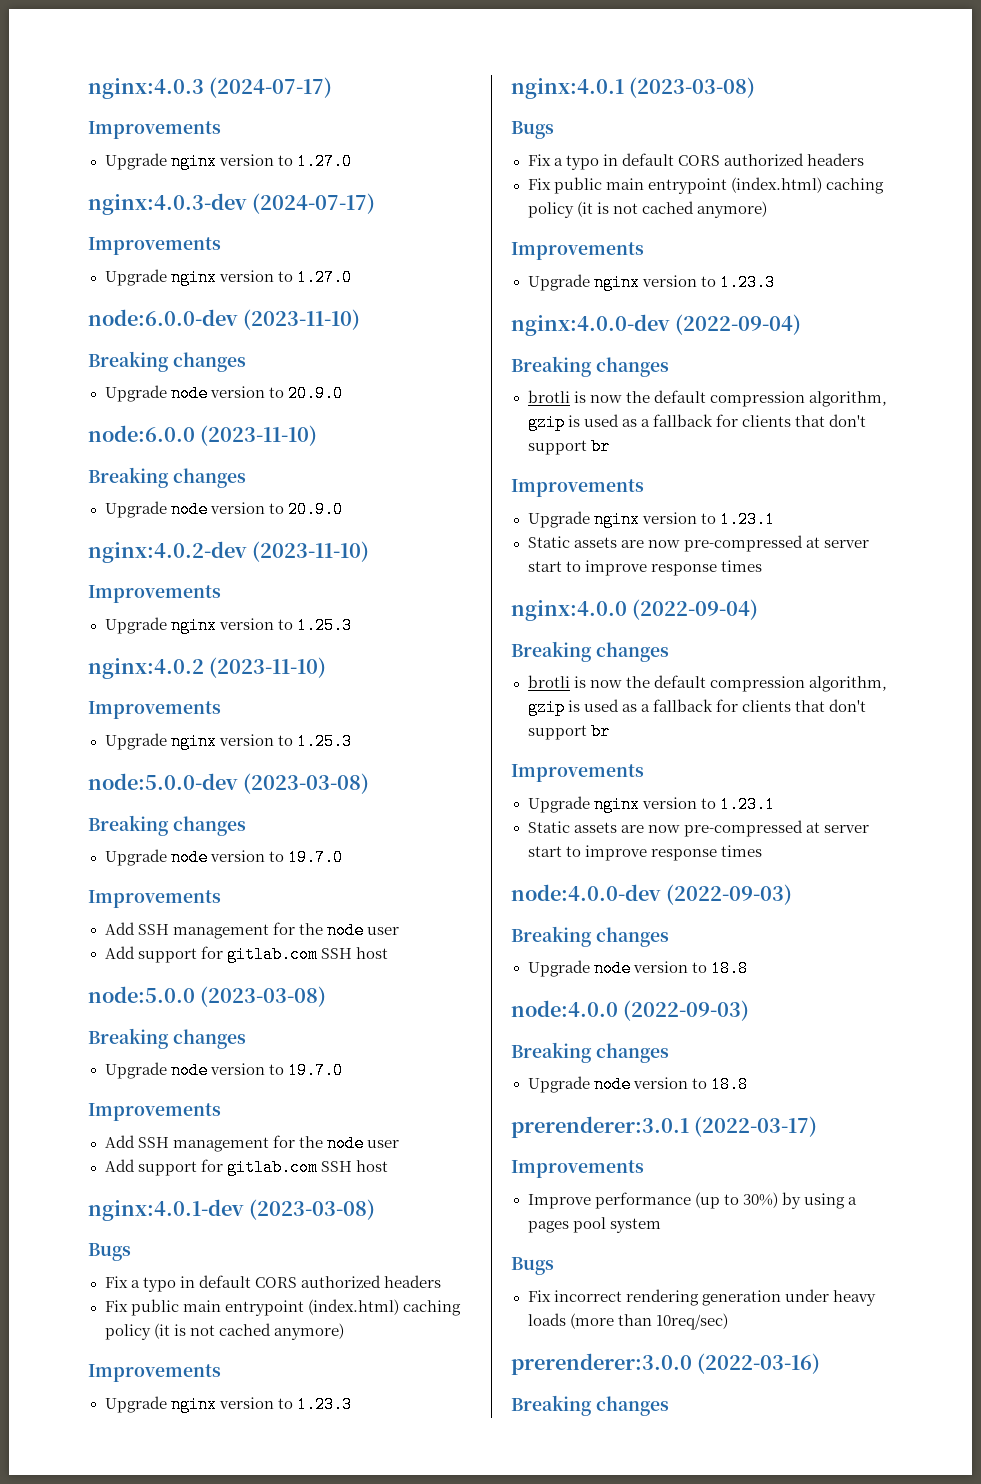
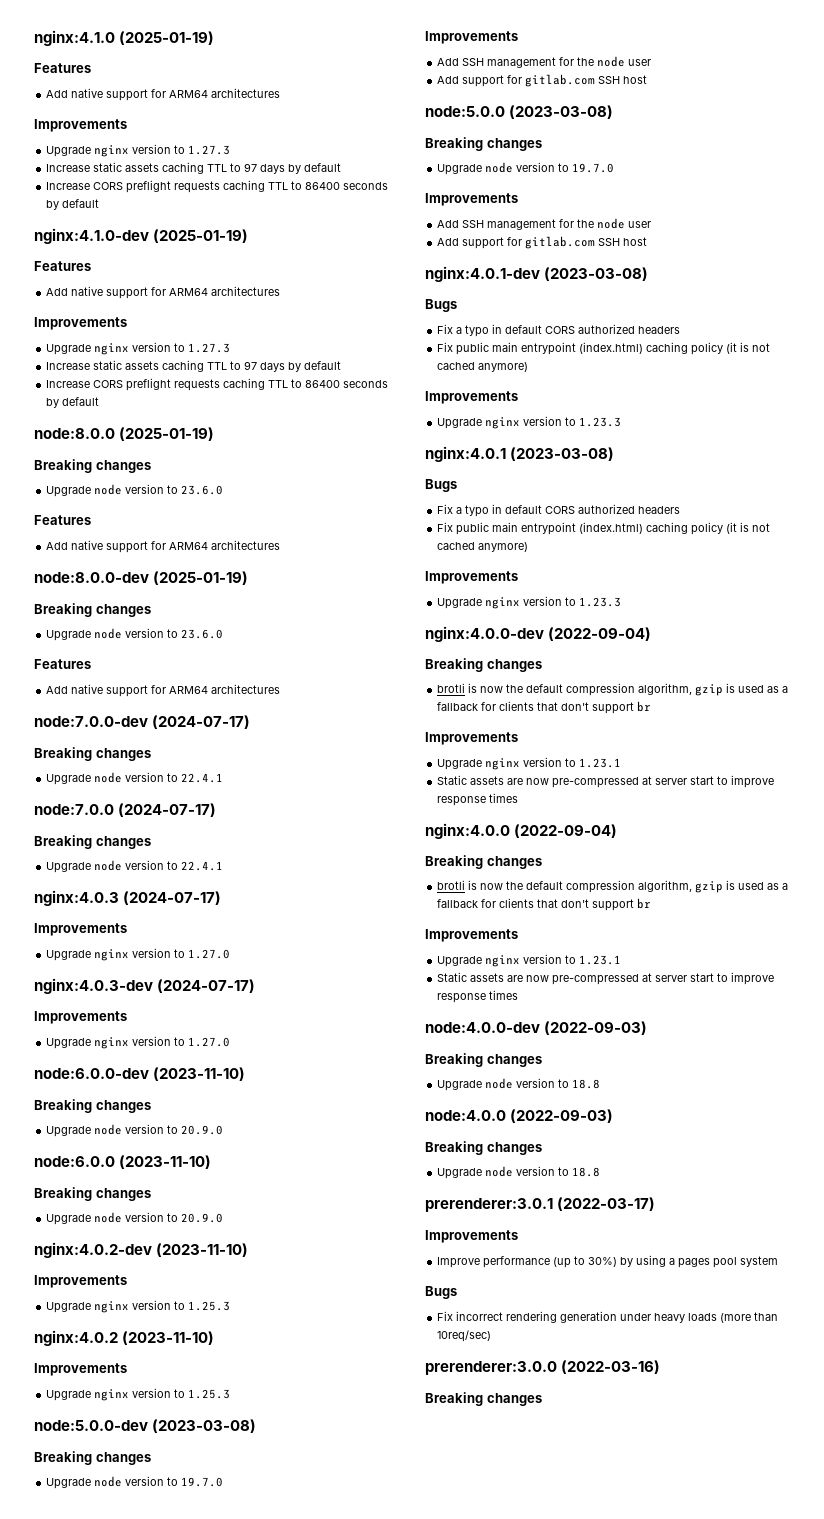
(88, 88) none -> [34,30,215,46] [34,63,91,73] [46,88,281,101] [34,119,127,132] [46,144,231,157] [46,162,342,174] [46,180,389,193] [46,199,100,210] [34,228,249,244] [34,261,91,271] [46,286,281,299] [34,317,127,330] [46,342,231,355] [46,360,342,372] [46,378,389,391] [46,397,100,408] [34,427,215,441] [34,459,151,473] [46,484,224,497] [34,515,91,525] [46,540,281,553] [34,571,249,585] [34,603,151,617] [46,628,224,641] [34,659,91,669] [46,684,281,697] [34,715,251,729] [34,747,151,761] [46,772,224,785] [34,803,217,817] [34,835,151,849] [46,860,224,873] nginx:4.1.0 (2025-01-19) // Features // Add native support for ARM64 architectures // Improvements // Upgrade nginx version to 1.27.3 // Increase static assets caching TTL to 97 days by default // Increase CORS preflight requests caching TTL to 86400 seconds by default // nginx:4.1.0-dev (2025-01-19) // Features // Add native support for ARM64 architectures // Improvements // Upgrade nginx version to 1.27.3 // Increase static assets caching TTL to 97 days by default // Increase CORS preflight requests caching TTL to 86400 seconds by default // node:8.0.0 (2025-01-19) // Breaking changes // Upgrade node version to 23.6.0 // Features // Add native support for ARM64 architectures // node:8.0.0-dev (2025-01-19) // Breaking changes // Upgrade node version to 23.6.0 // Features // Add native support for ARM64 architectures // node:7.0.0-dev (2024-07-17) // Breaking changes // Upgrade node version to 22.4.1 // node:7.0.0 (2024-07-17) // Breaking changes // Upgrade node version to 22.4.1 //

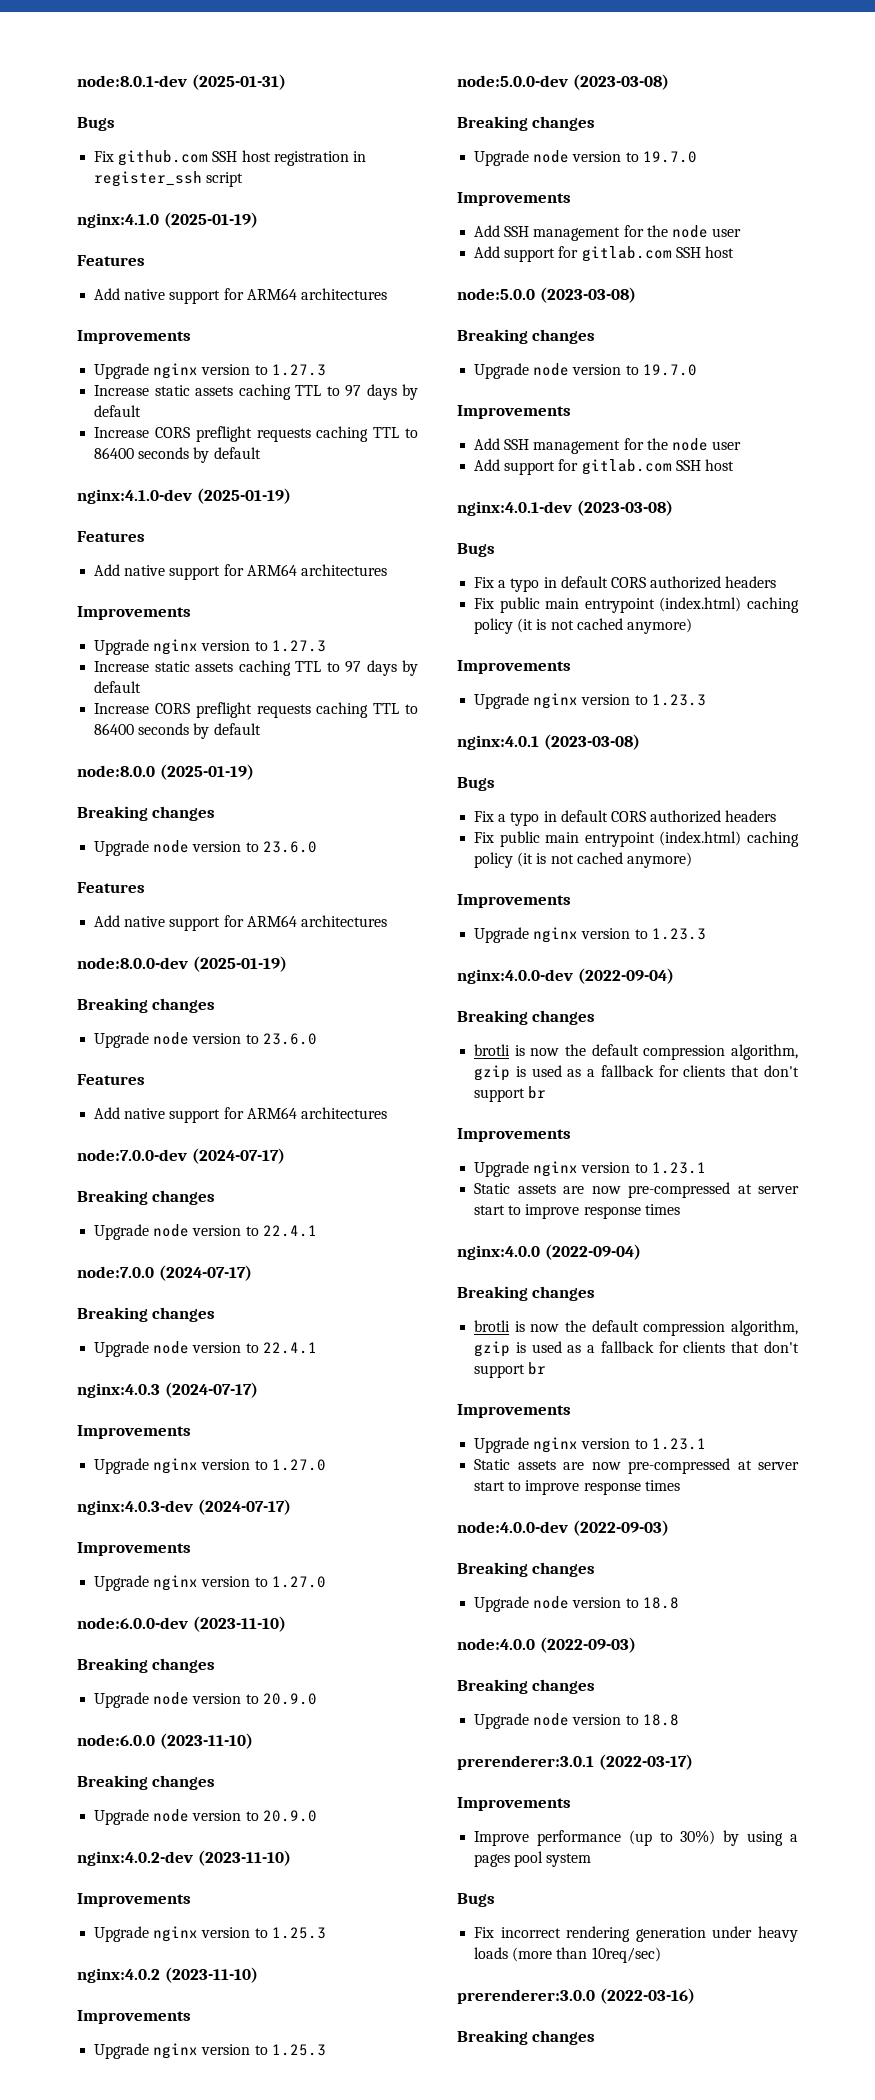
(34, 38) none -> [77,74,286,90] [77,117,115,131] [94,150,366,166] [94,171,244,187] node:8.0.1-dev (2025-01-31) // Bugs // Fix github.com SSH host registration in register_ssh script //

